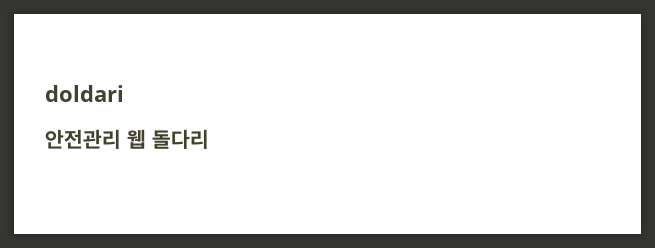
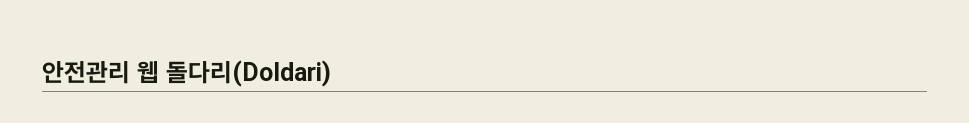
[45,85,124,102] doldari // -> (42, 72) none
[152,129,209,149] 돌다리 -> [165,60,331,87] 돌다리(Doldari)

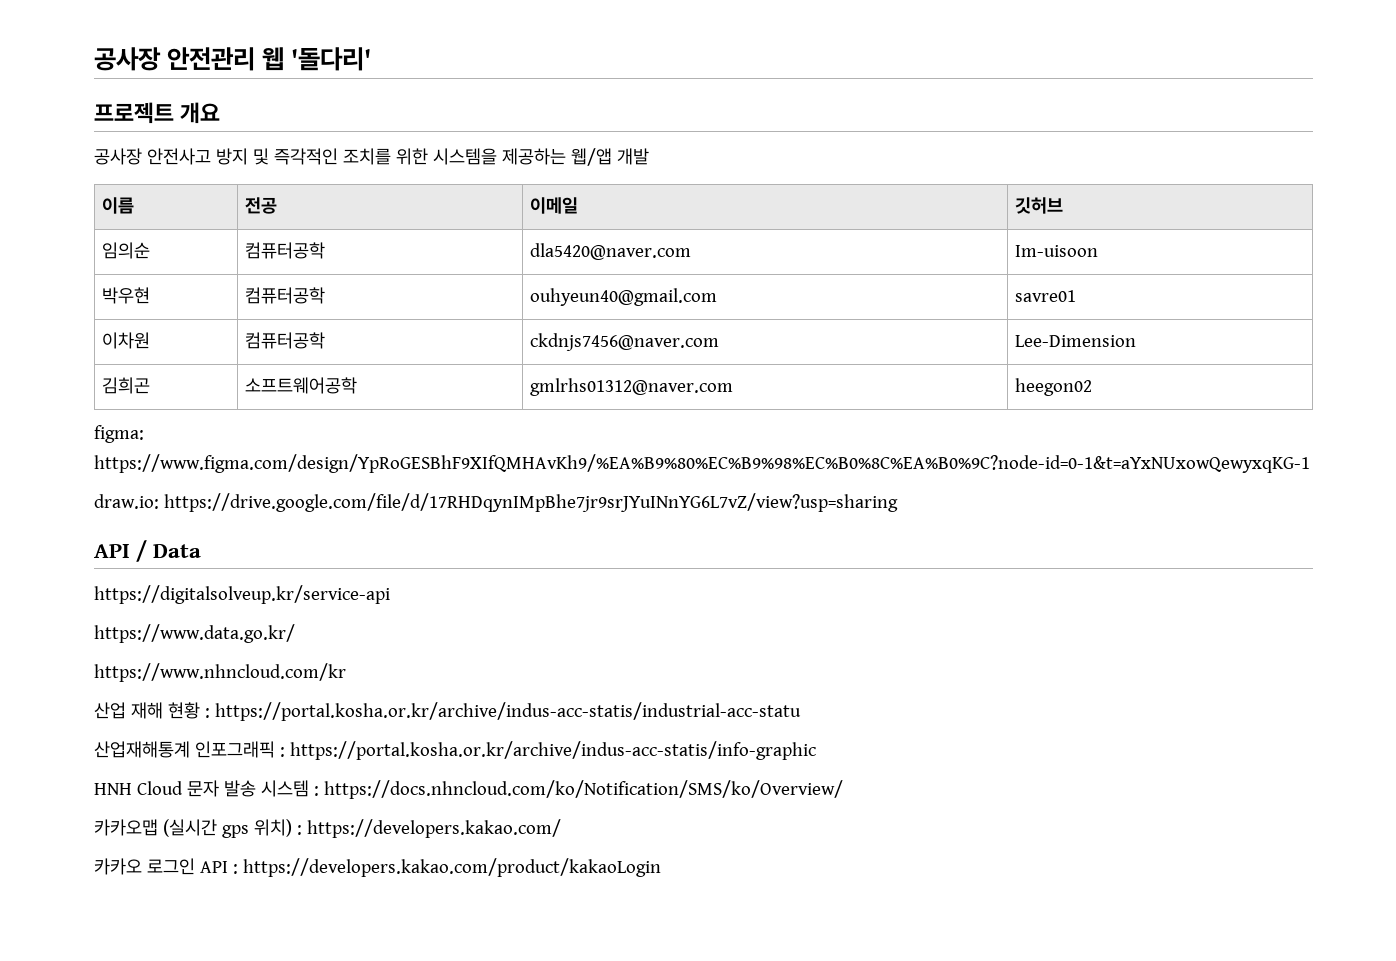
(42, 72) none -> [94,47,161,71] 공사장
[165,60,331,87] 돌다리(Doldari) -> [291,47,372,71] [94,102,221,124] [94,148,649,166] [102,197,135,214] [245,197,278,214] [530,197,579,214] [1015,197,1064,214] [102,242,151,259] [245,242,326,259] [530,243,692,260] [1015,245,1099,257] [102,287,151,304] [245,287,326,304] [530,288,718,306] [1015,290,1077,302] [102,332,151,349] [245,332,326,349] [530,333,720,351] [1015,335,1137,347] [102,377,151,394] [245,377,358,394] [530,378,734,396] [1015,378,1093,396] [94,425,144,443] [94,454,1310,473] [94,493,898,512] [94,540,202,562] [94,585,390,604] [94,624,295,643] [94,663,346,682] [94,702,801,721] [94,741,816,760] [94,780,843,799] [94,819,561,838] [94,858,661,877] '돌다리' // 프로젝트 개요 // 공사장 안전사고 방지 및 즉각적인 조치를 위한 시스템을 제공하는 웹/앱 개발 // 이름 | 전공 | 이메일 | 깃허브 // 임의순 | 컴퓨터공학 | dla5420@naver.com | Im-uisoon // 박우현 | 컴퓨터공학 | ouhyeun40@gmail.com | savre01 // 이차원 | 컴퓨터공학 | ckdnjs7456@naver.com | Lee-Dimension // 김희곤 | 소프트웨어공학 | gmlrhs01312@naver.com | heegon02 // figma: https://www.figma.com/design/YpRoGESBhF9XIfQMHAvKh9/%EA%B9%80%EC%B9%98%EC%B0%8C%EA%B0%9C?node-id=0-1&t=aYxNUxowQewyxqKG-1 // draw.io: https://drive.google.com/file/d/17RHDqynIMpBhe7jr9srJYuINnYG6L7vZ/view?usp=sharing // API / Data // https://digitalsolveup.kr/service-api // https://www.data.go.kr/ // https://www.nhncloud.com/kr // 산업 재해 현황 : https://portal.kosha.or.kr/archive/indus-acc-statis/industrial-acc-statu // 산업재해통계 인포그래픽 : https://portal.kosha.or.kr/archive/indus-acc-statis/info-graphic // HNH Cloud 문자 발송 시스템 : https://docs.nhncloud.com/ko/Notification/SMS/ko/Overview/ // 카카오맵 (실시간 gps 위치) : https://developers.kakao.com/ // 카카오 로그인 API : https://developers.kakao.com/product/kakaoLogin

